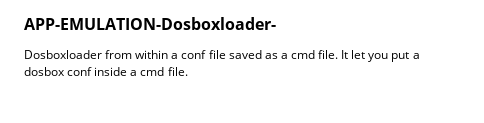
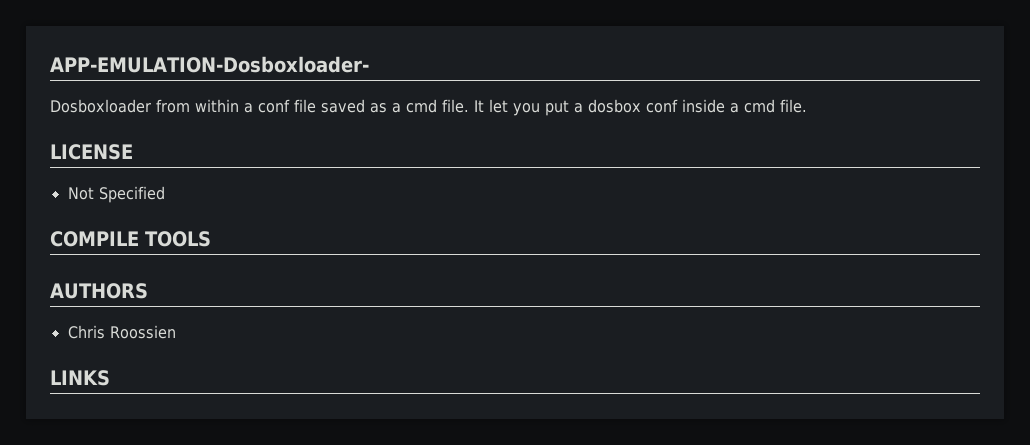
(188, 71) none -> [50,144,133,160] [67,186,165,203] [50,231,211,247] [50,283,148,299] [67,325,176,339] [50,370,110,386] // LICENSE // Not Specified // COMPILE TOOLS // AUTHORS // Chris Roossien // LINKS

